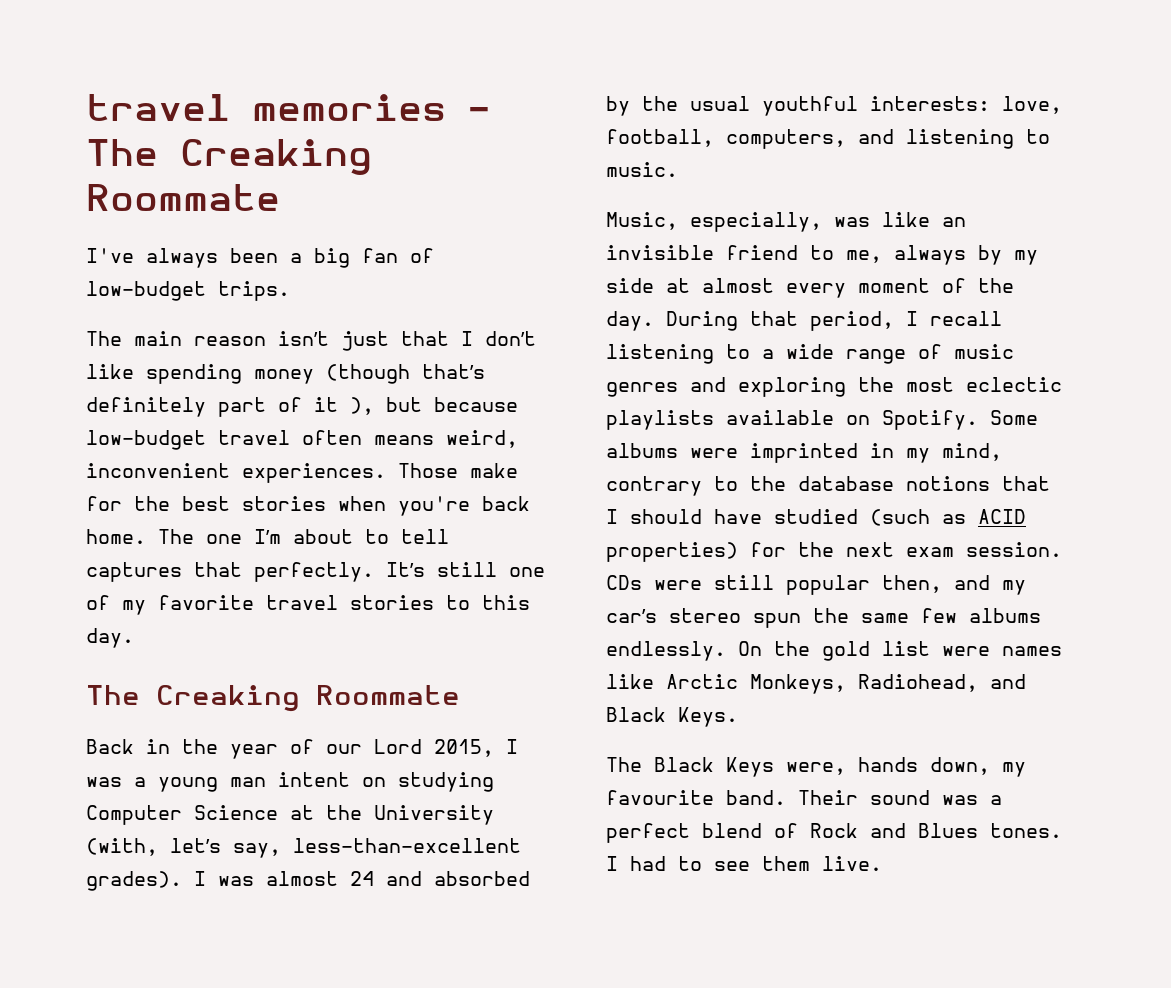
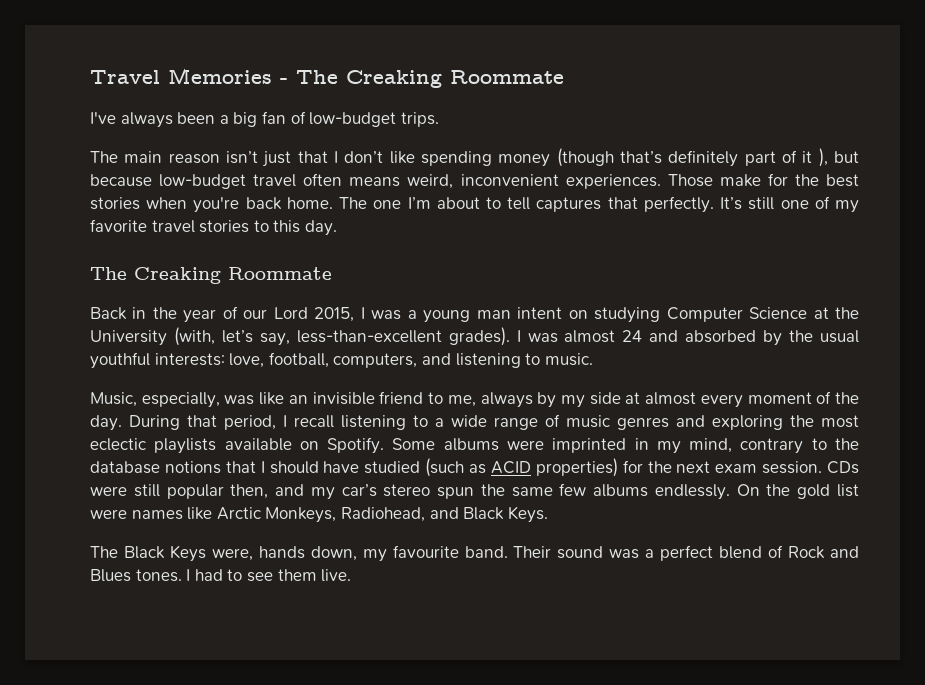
[86,94,446,121] travel memories -> [90,68,272,84] Travel Memories

